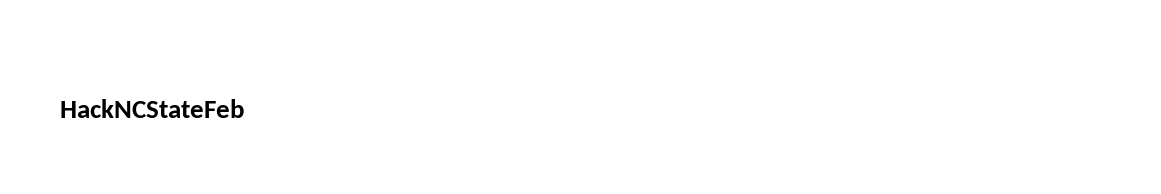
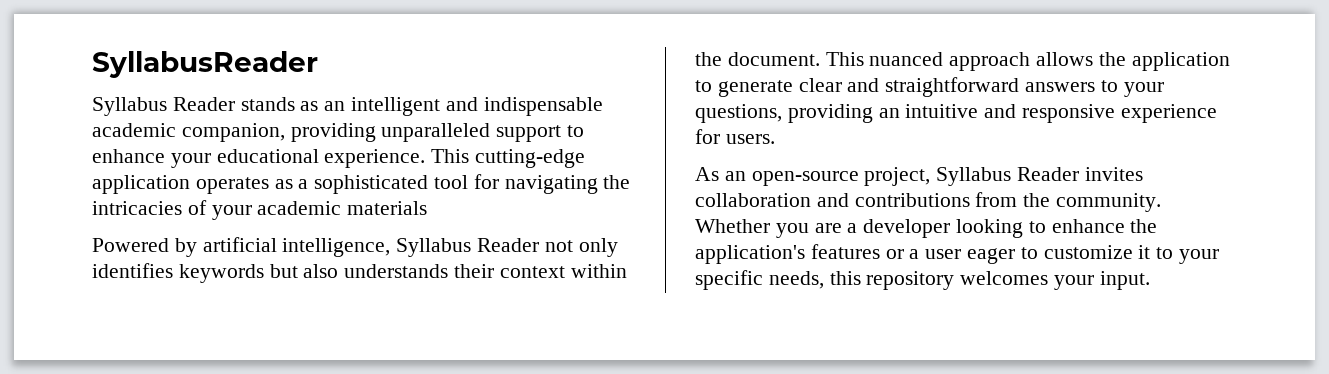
[60,99,244,118] HackNCStateFeb -> [92,51,318,78] [92,97,603,116] [92,123,585,142] [92,149,586,168] [92,174,631,194] [92,200,428,220] [92,237,618,257] [92,263,627,283] [695,52,1230,71] [695,77,1164,97] [695,104,1217,123] [695,129,775,144] [695,167,1143,186] [695,192,1162,212] [695,219,1158,238] [695,244,1220,264] [695,270,1150,290] SyllabusReader // Syllabus Reader stands as an intelligent and indispensable academic companion, providing unparalleled support to enhance your educational experience. This cutting-edge application operates as a sophisticated tool for navigating the intricacies of your academic materials // Powered by artificial intelligence, Syllabus Reader not only identifies keywords but also understands their context within the document. This nuanced approach allows the application to generate clear and straightforward answers to your questions, providing an intuitive and responsive experience for users. // As an open-source project, Syllabus Reader invites collaboration and contributions from the community. Whether you are a developer looking to enhance the application's features or a user eager to customize it to your specific needs, this repository welcomes your input.

